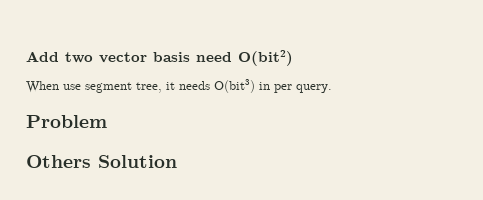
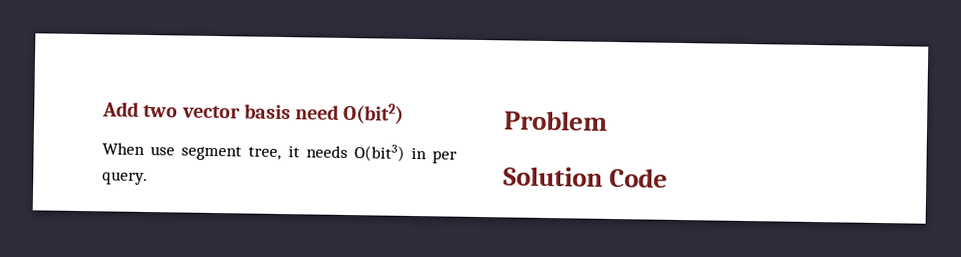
[26,155,177,168] Others Solution -> [503,166,669,188] Solution Code

